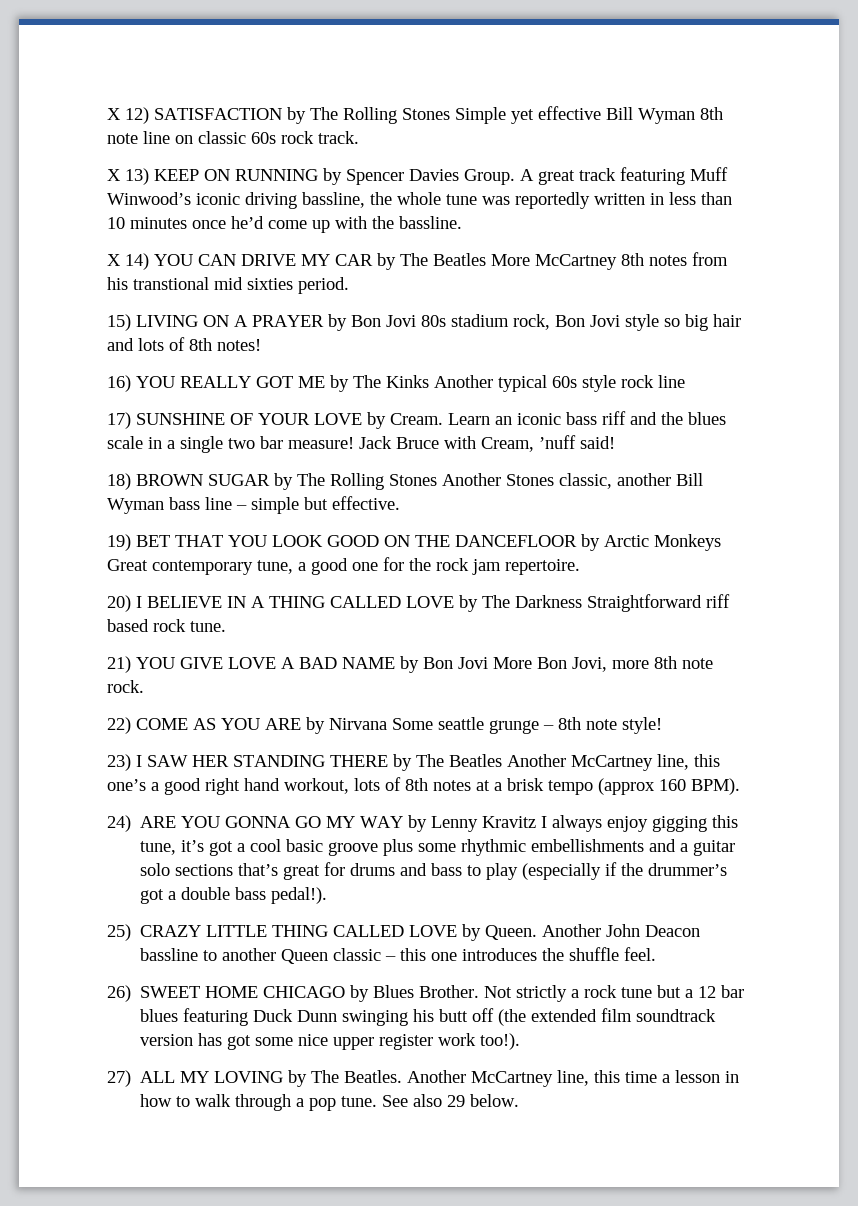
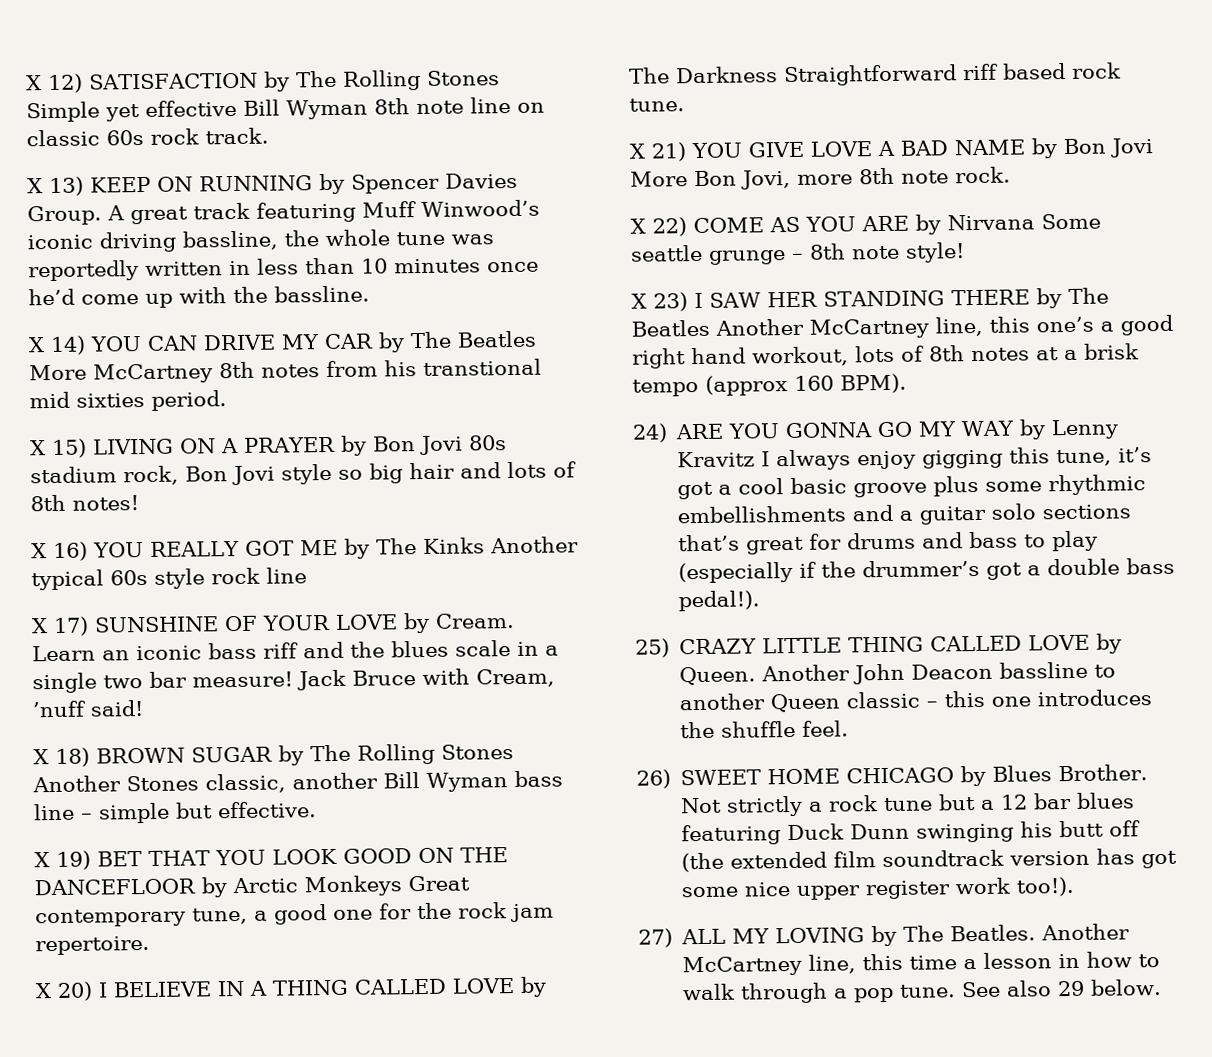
(349, 285) none -> [30,440,46,456] X
(261, 345) none -> [31,543,47,559] X
(685, 381) none -> [31,618,48,634] X
(615, 442) none -> [33,749,49,765] X
(400, 503) none -> [34,852,50,868] X
(580, 567) none -> [35,983,52,999] X
(226, 626) none -> [629,143,645,159] X
(144, 686) none -> [630,218,646,234] X
(662, 725) none -> [631,293,647,309] X

